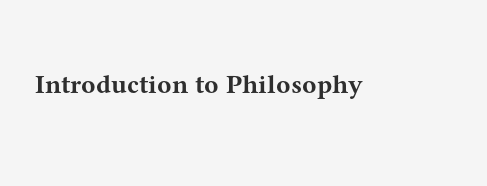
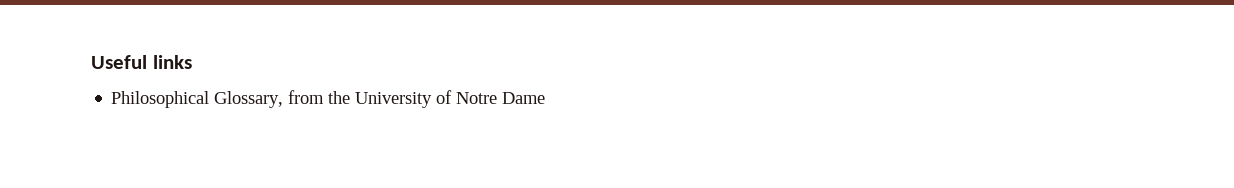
[35,75,364,99] Introduction to Philosophy -> [91,55,192,69] [111,90,546,108] Useful links // Philosophical Glossary, from the University of Notre Dame

